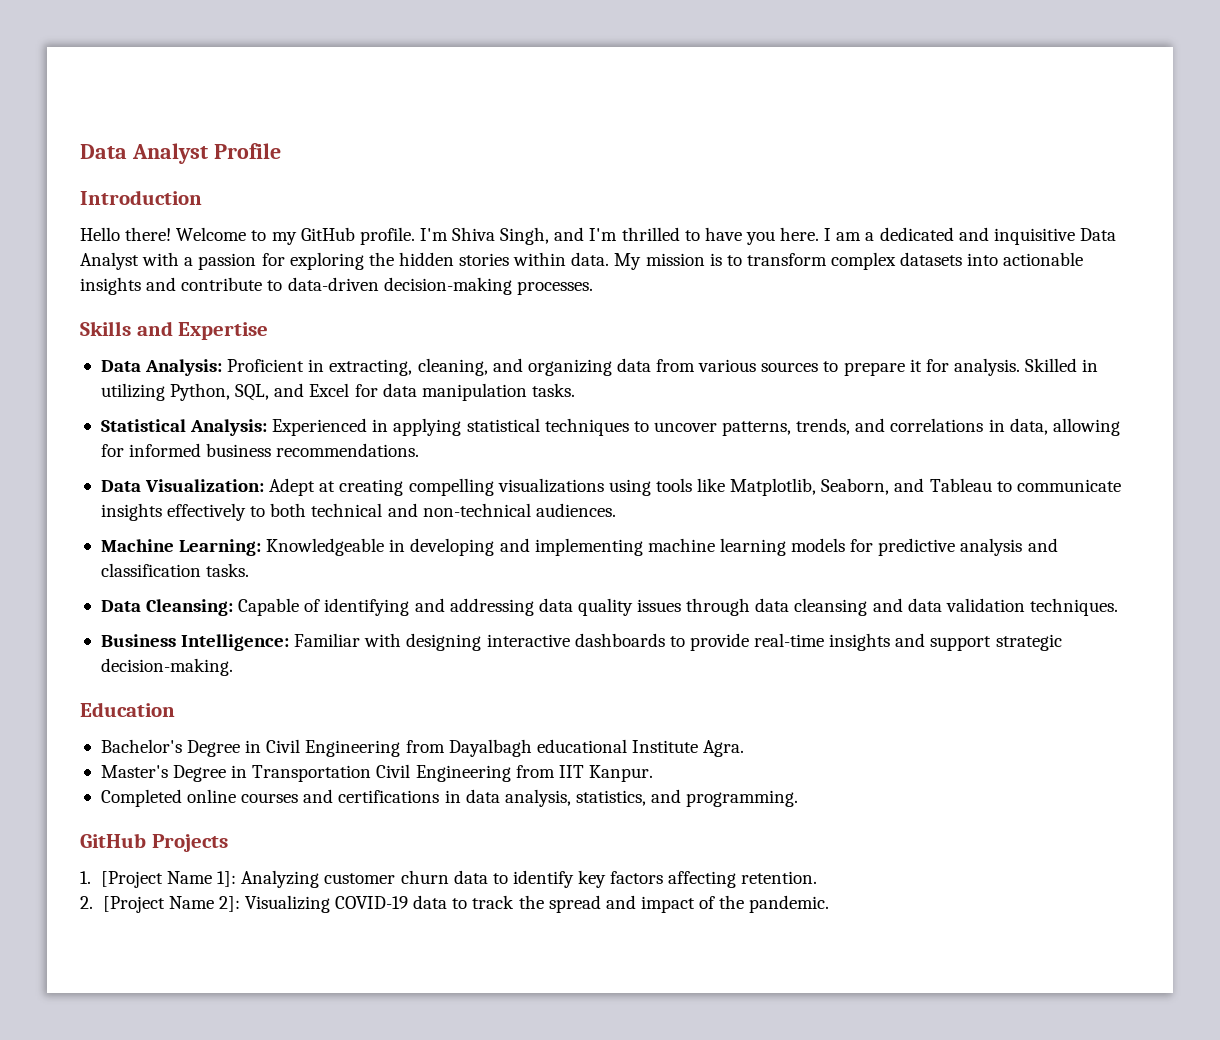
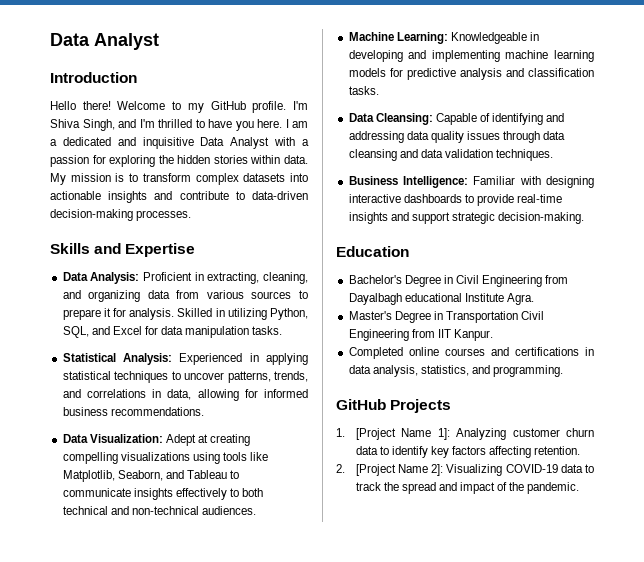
[80,143,281,164] Data Analyst Profile -> [50,33,159,50] Data Analyst

